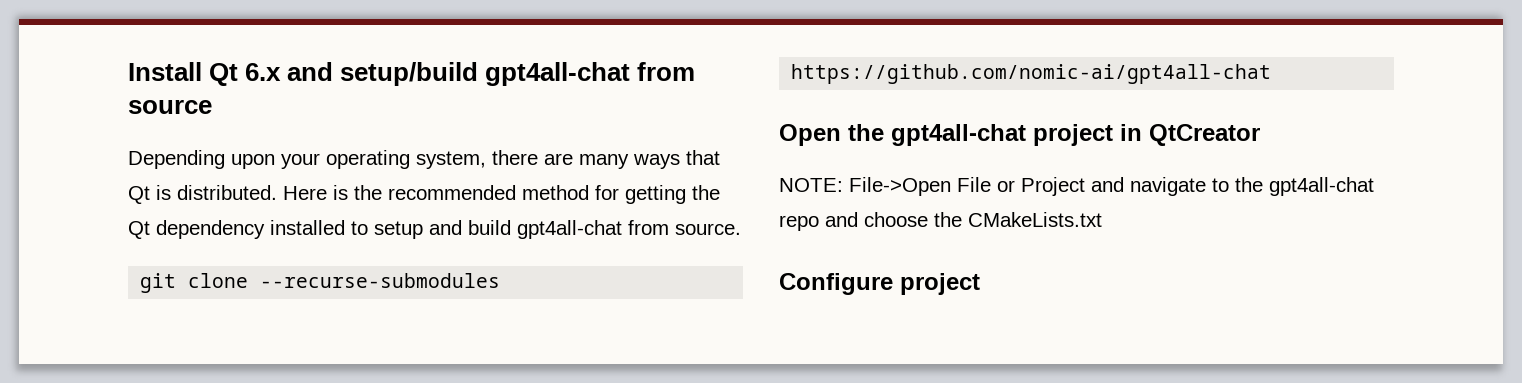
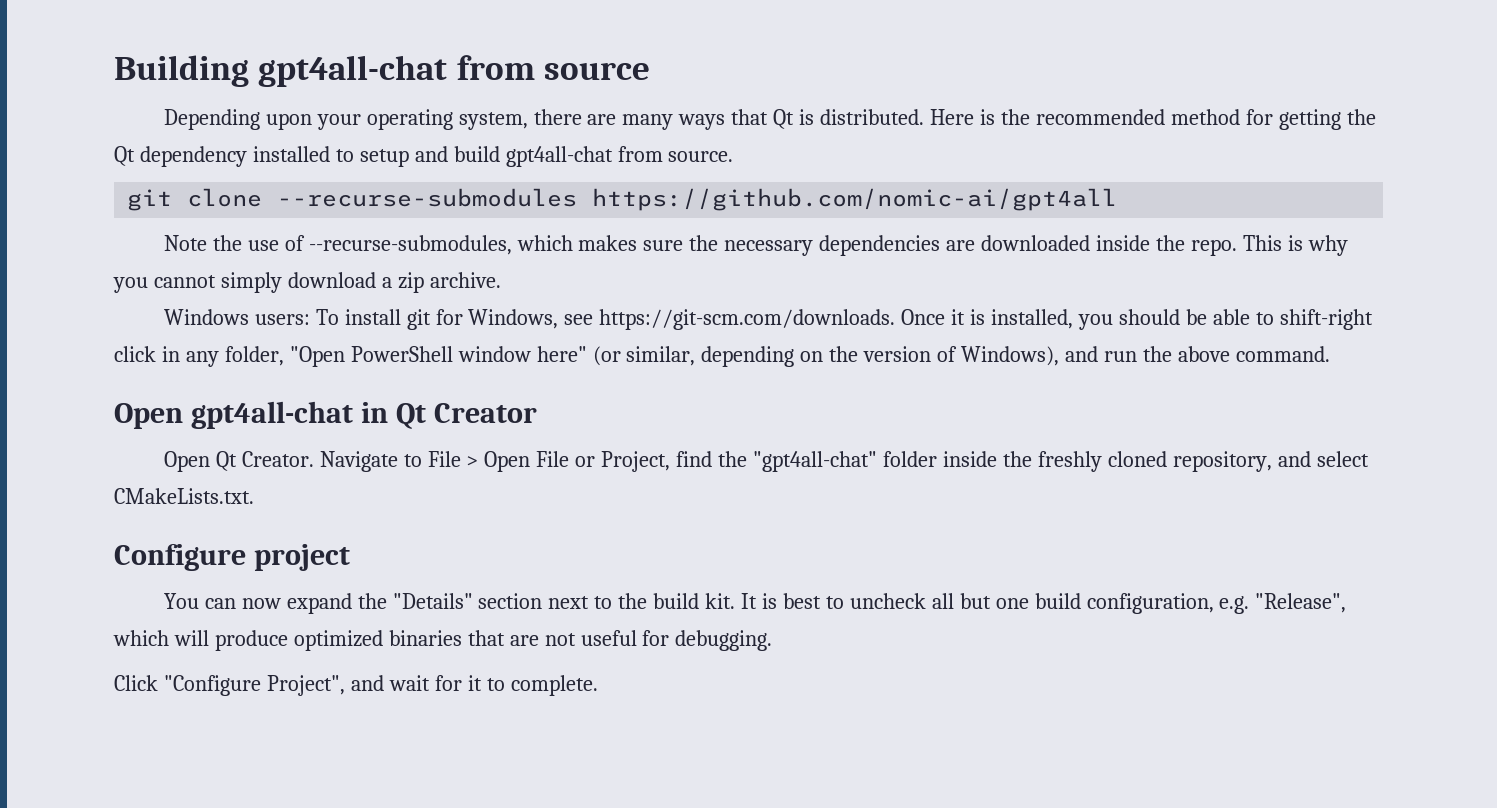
[128,62,479,86] Install Qt 6.x and setup/build -> [114,55,249,87] Building
[791,64,1272,84] [779,124,1260,146] [779,177,1374,196] [779,212,1102,231] [779,273,980,295] https://github.com/nomic-ai/gpt4all-chat // Open the gpt4all-chat project in QtCreator // NOTE: File->Open File or Project and navigate to the gpt4all-chat repo and choose the CMakeLists.txt // Configure project -> [592,188,1118,211] [163,235,1348,256] [113,272,501,293] [163,309,1373,330] [114,346,1330,367] [114,401,537,429] [163,451,1369,472] [114,488,254,504] [114,544,350,571] [163,593,1347,614] [113,630,773,651] [114,675,598,696] https://github.com/nomic-ai/gpt4all // Note the use of --recurse-submodules, which makes sure the necessary dependencies are downloaded inside the repo. This is why you cannot simply download a zip archive. // Windows users: To install git for Windows, see https://git-scm.com/downloads. Once it is installed, you should be able to shift-right click in any folder, "Open PowerShell window here" (or similar, depending on the version of Windows), and run the above command. // Open gpt4all-chat in Qt Creator // Open Qt Creator. Navigate to File > Open File or Project, find the "gpt4all-chat" folder inside the freshly cloned repository, and select CMakeLists.txt. // Configure project // You can now expand the "Details" section next to the build kit. It is best to uncheck all but one build configuration, e.g. "Release", which will produce optimized binaries that are not useful for debugging. // Click "Configure Project", and wait for it to complete.

